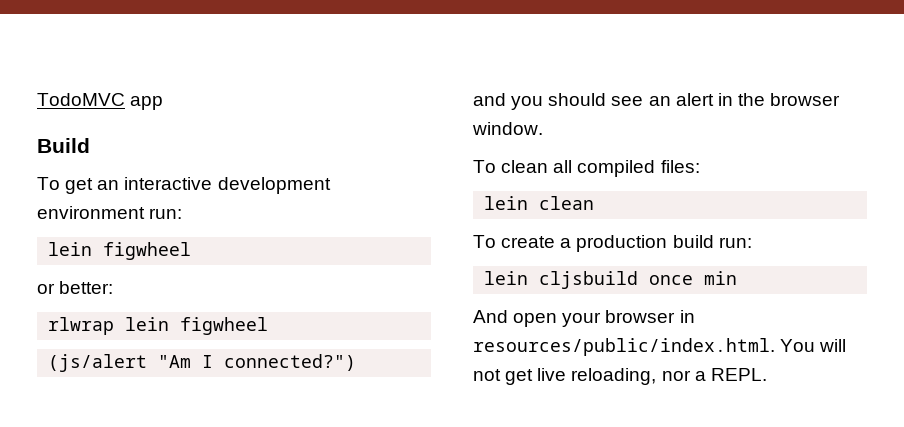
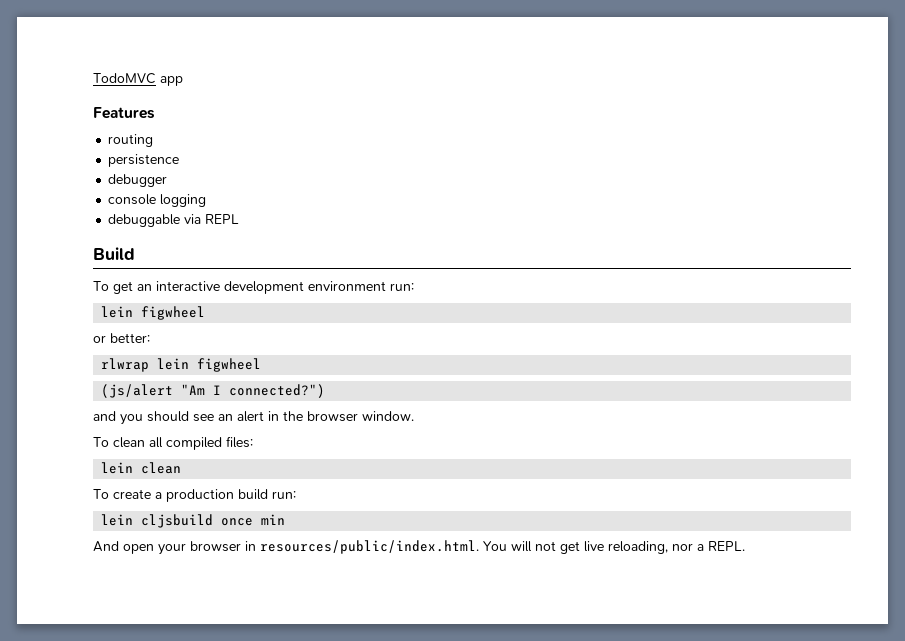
(164, 103) none -> [93,107,155,119] [108,134,154,147] [108,154,180,167] [108,174,168,187] [108,194,207,207] [108,214,240,227] // Features // routing // persistence // debugger // console logging // debuggable via REPL

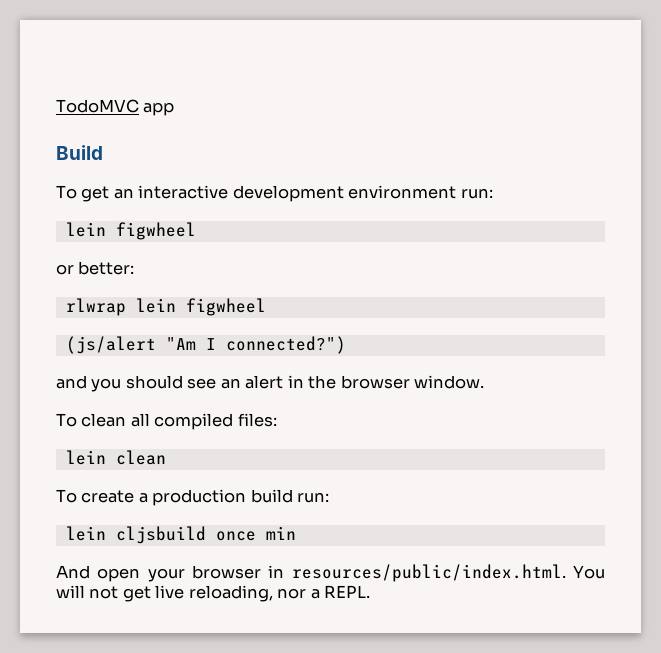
[93,107,155,119] [108,134,154,147] [108,154,180,167] [108,174,168,187] [108,194,207,207] [108,214,240,227] // Features // routing // persistence // debugger // console logging // debuggable via REPL -> (175, 109) none

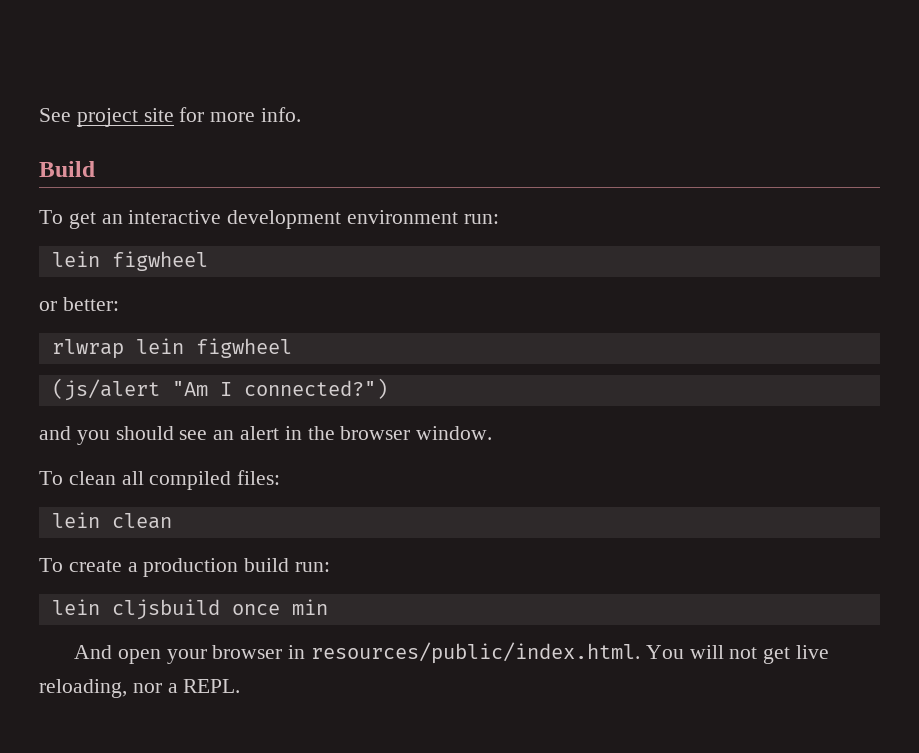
[56,99,175,116] TodoMVC app -> [39,107,302,127] See project site for more info.

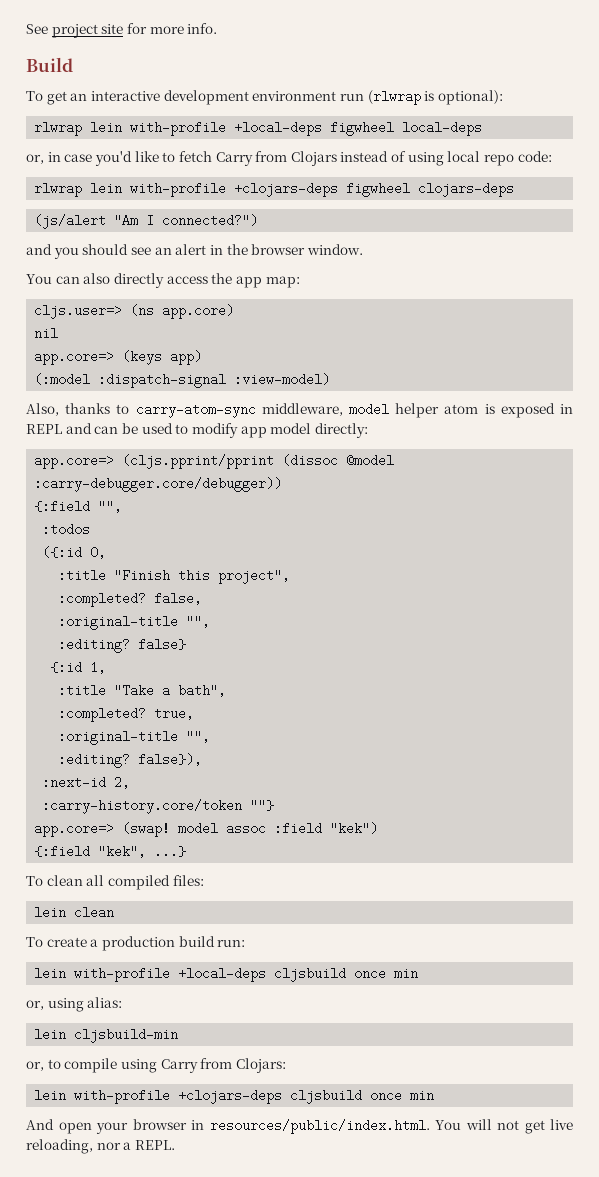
[463,214,499,224] [51,251,208,271] [39,297,119,311] [51,338,292,359] run: // lein figwheel // or better: // rlwrap lein figwheel -> [339,90,503,105] [34,121,483,136] [26,151,552,166] [34,182,515,197] run (rlwrap is optional): // rlwrap lein with-profile +local-deps figwheel local-deps // or, in case you'd like to fetch Carry from Clojars instead of using local repo code: // rlwrap lein with-profile +clojars-deps figwheel clojars-deps
(493, 433) none -> [26,273,300,288] [34,304,235,319] [34,328,59,338] [34,350,203,365] [34,373,331,388] [26,403,573,418] [26,423,368,438] [34,454,395,469] [34,477,283,492] [34,500,123,513] [42,523,91,536] [42,546,107,559] [58,569,291,584] [58,592,203,607] [58,615,211,630] [58,638,187,653] [50,661,107,674] [58,684,227,697] [58,707,195,722] [58,730,211,745] [58,753,203,768] [42,776,131,789] [42,799,275,814] [34,822,379,837] [34,845,187,858] // You can also directly access the app map: // cljs.user=> (ns app.core) // nil // app.core=> (keys app) // (:model :dispatch-signal :view-model) // Also, thanks to carry-atom-sync middleware, model helper atom is exposed in REPL and can be used to modify app model directly: // app.core=> (cljs.pprint/pprint (dissoc @model :carry-debugger.core/debugger)) // {:field "", // :todos // ({:id 0, // :title "Finish this project", // :completed? false, // :original-title "", // :editing? false} // {:id 1, // :title "Take a bath", // :completed? true, // :original-title "", // :editing? false}), // :next-id 2, // :carry-history.core/token ""} // app.core=> (swap! model assoc :field "kek") // {:field "kek", ...}
(100, 607) none -> [74,967,419,982] [26,997,123,1012] [34,1028,179,1043] [26,1058,286,1073] [34,1089,283,1104] with-profile +local-deps cljsbuild once min // or, using alias: // lein cljsbuild-min // or, to compile using Carry from Clojars: // lein with-profile +clojars-deps

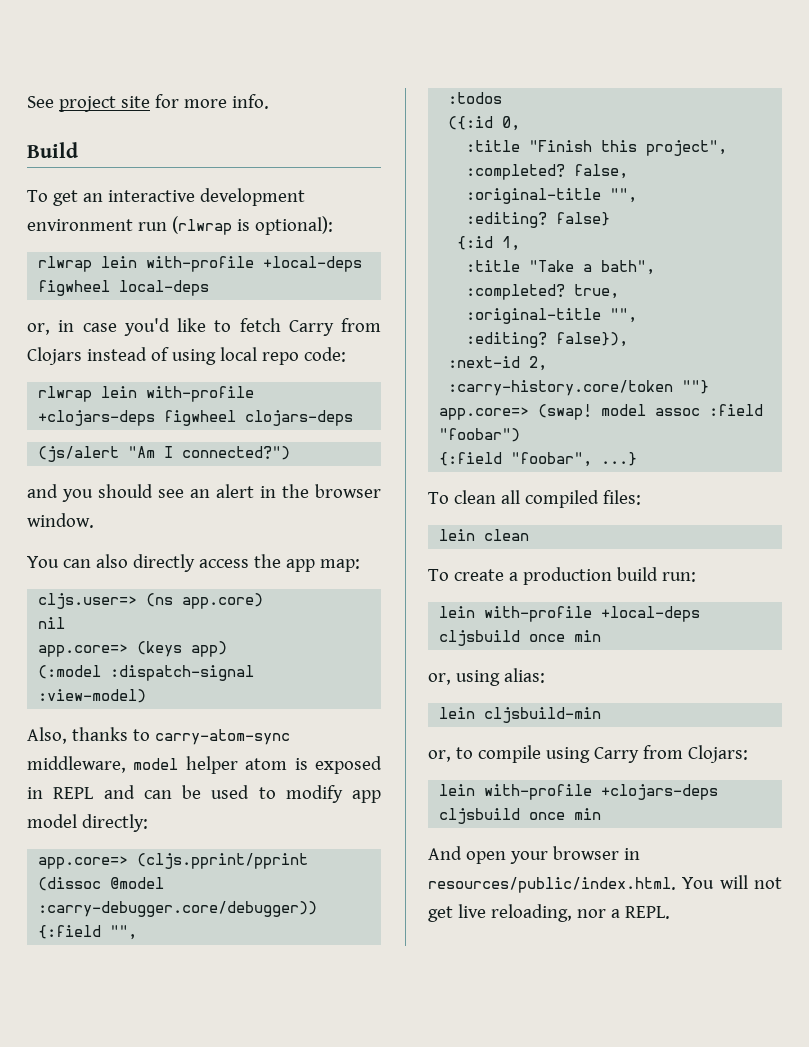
[330,822,379,835] [34,845,147,858] "kek") // {:field "kek", -> [439,428,521,442] [439,452,593,467] "foobar") // {:field "foobar",

